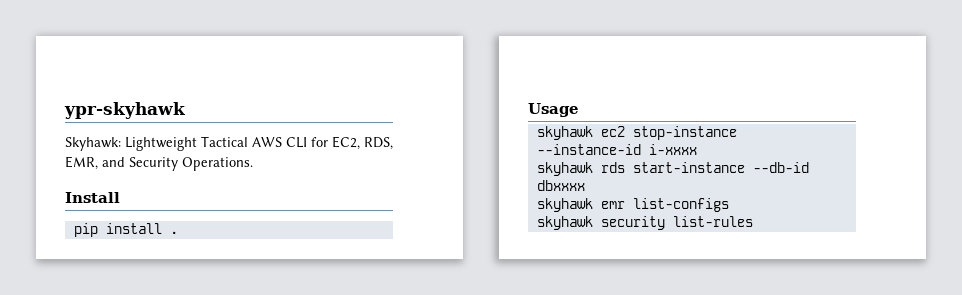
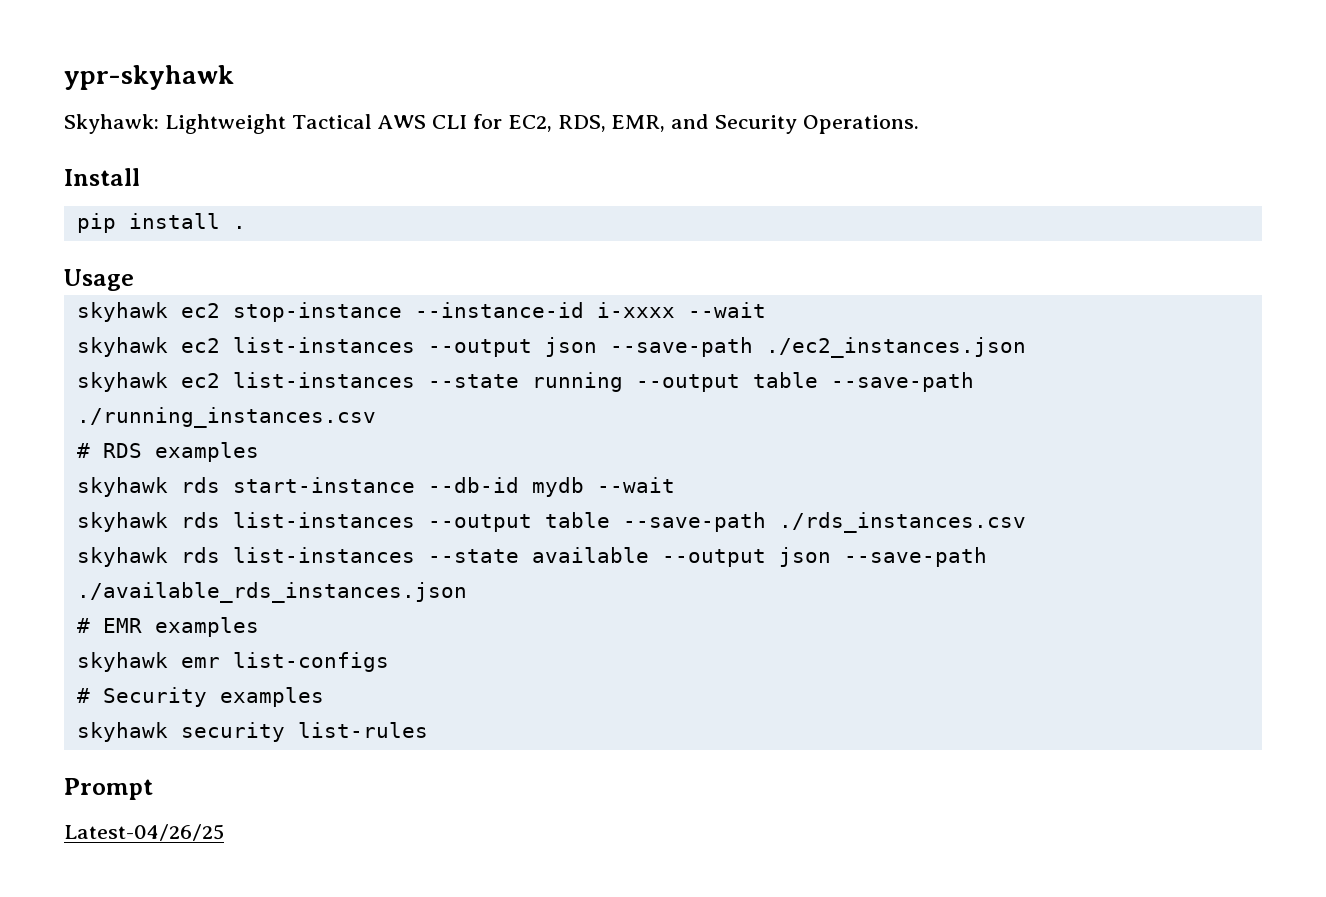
[536,162,809,176] [536,180,585,191] // skyhawk rds start-instance --db-id dbxxxx -> [687,302,766,318] [76,337,1026,358] [76,372,974,392] [76,407,376,428] [76,442,259,462] [76,477,675,497] [76,512,1026,533] [76,547,987,567] [76,582,467,603] [76,617,259,637] --wait // skyhawk ec2 list-instances --output json --save-path ./ec2_instances.json // skyhawk ec2 list-instances --state running --output table --save-path ./running_instances.csv // # RDS examples // skyhawk rds start-instance --db-id mydb --wait // skyhawk rds list-instances --output table --save-path ./rds_instances.csv // skyhawk rds list-instances --state available --output json --save-path ./available_rds_instances.json // # EMR examples
(729, 205) none -> [76,687,324,707] // # Security examples
(753, 221) none -> [64,778,153,800] [64,824,224,841] // Prompt // Latest-04/26/25

